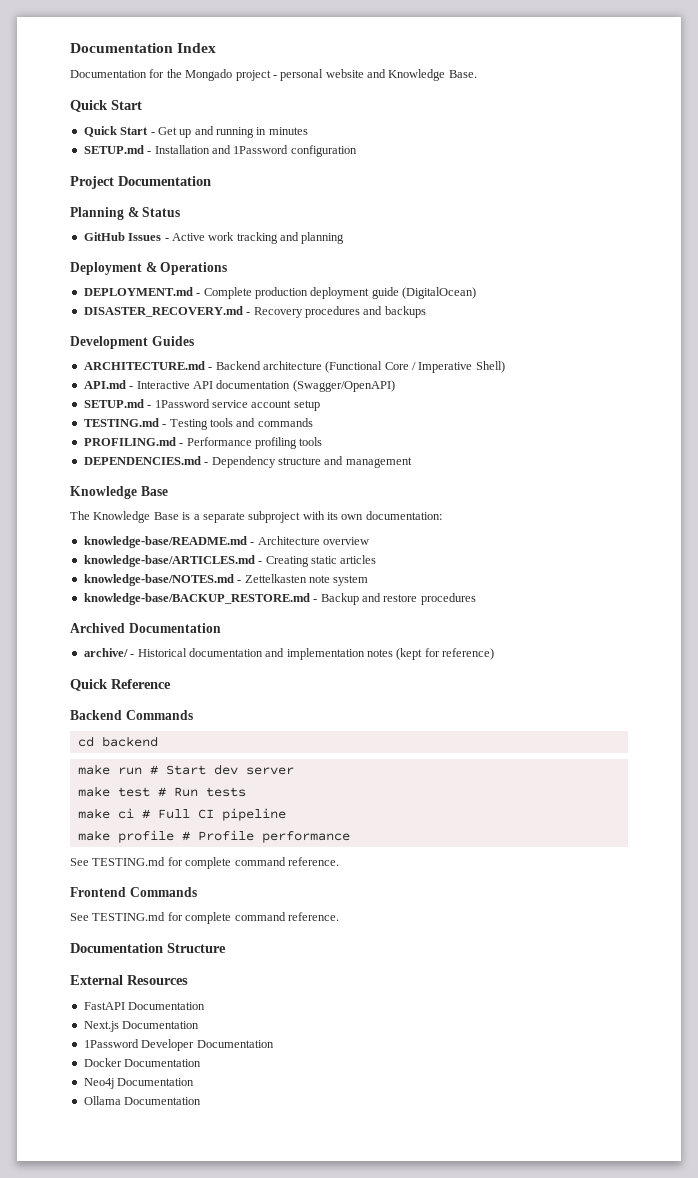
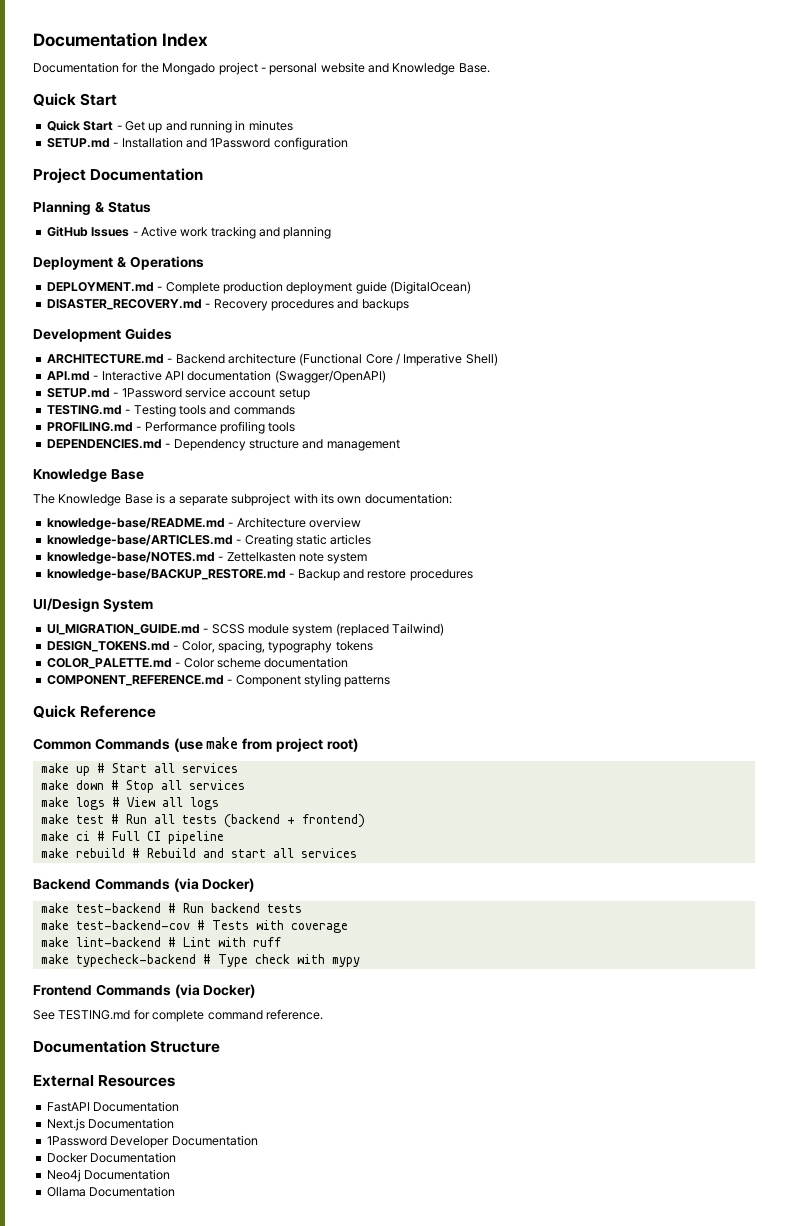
[70,623,221,633] [83,648,495,660] Archived Documentation // archive/ - Historical documentation and implementation notes (kept for reference) -> [33,598,153,612] [46,623,444,636] [46,640,373,653] [46,657,349,669] [46,674,391,687] UI/Design System // UI_MIGRATION_GUIDE.md - SCSS module system (replaced Tailwind) // DESIGN_TOKENS.md - Color, spacing, typography tokens // COLOR_PALETTE.md - Color scheme documentation // COMPONENT_REFERENCE.md - Component styling patterns
[70,710,193,720] [77,736,158,747] [77,764,142,775] Backend Commands // cd backend // make run -> [33,737,358,752] [40,763,90,776] Common Commands (use make from project root) // make up
[213,764,294,775] dev server -> [153,763,238,773] [40,780,245,793] [40,797,219,810] all services // make down # Stop all services // make logs # View all logs
[205,787,246,797] tests -> [153,814,365,828] all tests (backend + frontend)
[117,830,350,843] [70,857,339,869] profile # Profile performance // See TESTING.md for complete command reference. -> [75,848,357,858] [33,878,255,892] [40,903,302,913] [40,920,348,933] [40,937,281,947] [40,954,360,967] rebuild # Rebuild and start all services // Backend Commands (via Docker) // make test-backend # Run backend tests // make test-backend-cov # Tests with coverage // make lint-backend # Lint with ruff // make typecheck-backend # Type check with mypy
(197, 892) none -> [174,984,256,998] (via Docker)

